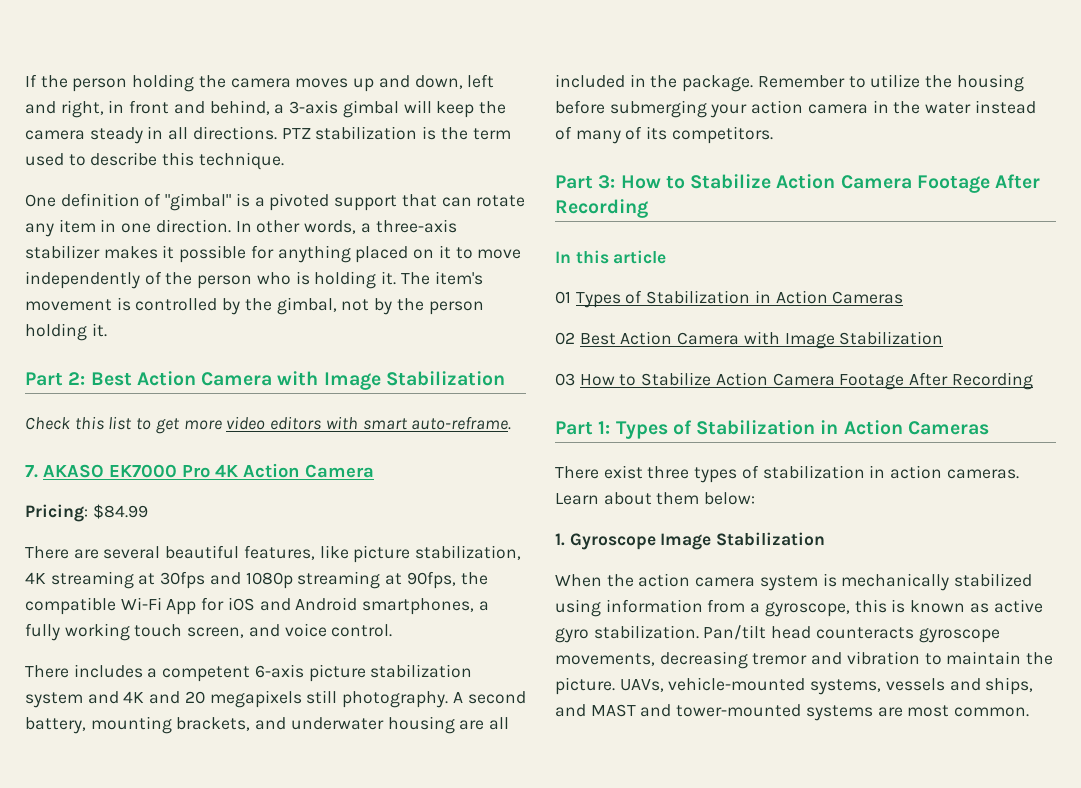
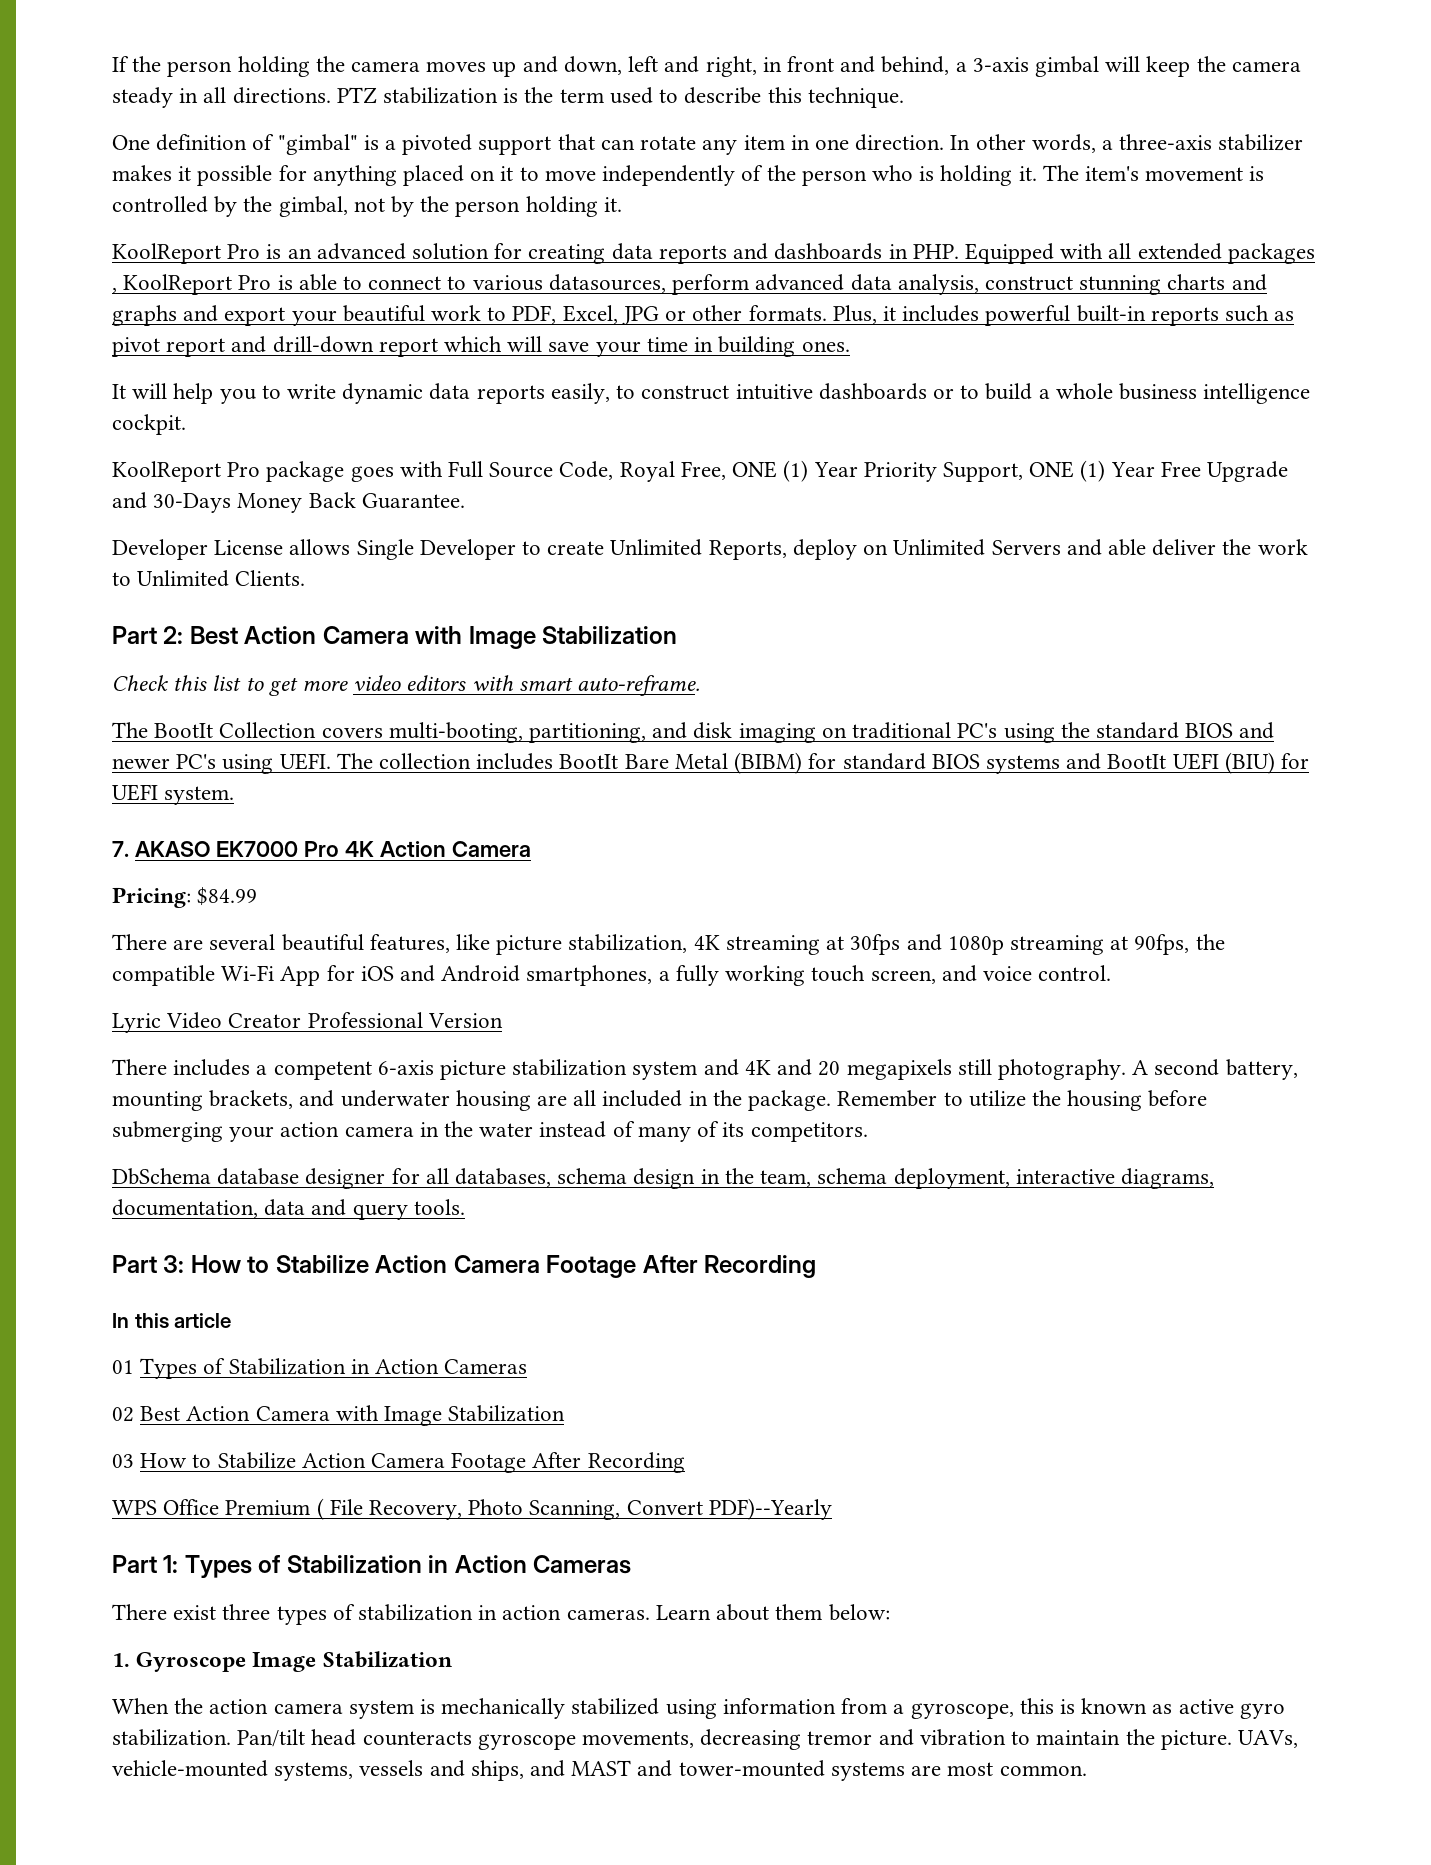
(107, 330) none -> [112,243,1315,264] [112,274,1267,295] [112,305,1295,326] [112,336,850,357] [112,383,1311,404] [112,414,186,435] [112,460,1288,482] [112,492,465,513] [112,539,1308,560] [112,570,306,587] // KoolReport Pro is an advanced solution for creating data reports and dashboards in PHP. Equipped with all extended packages , KoolReport Pro is able to connect to various datasources, perform advanced data analysis, construct stunning charts and graphs and export your beautiful work to PDF, Excel, JPG or other formats. Plus, it includes powerful built-in reports such as pivot report and drill-down report which will save your time in building ones. // It will help you to write dynamic data reports easily, to construct intuitive dashboards or to build a whole business intelligence cockpit. // KoolReport Pro package goes with Full Source Code, Royal Free, ONE (1) Year Priority Support, ONE (1) Year Free Upgrade and 30-Days Money Back Guarantee. // Developer License allows Single Developer to create Unlimited Reports, deploy on Unlimited Servers and able deliver the work to Unlimited Clients.
(512, 423) none -> [112,722,1275,743] [112,752,1309,774] [112,784,235,805] // The BootIt Collection covers multi-booting, partitioning, and disk imaging on traditional PC's using the standard BIOS and newer PC's using UEFI. The collection includes BootIt Bare Metal (BIBM) for standard BIOS systems and BootIt UEFI (BIU) for UEFI system.
(393, 630) none -> [112,1012,503,1033] // Lyric Video Creator Professional Version
(773, 135) none -> [112,1168,1214,1189] [112,1199,465,1220] // DbSchema database designer for all databases, schema design in the team, schema deployment, interactive diagrams, documentation, data and query tools.
(1033, 381) none -> [112,1498,832,1520] // WPS Office Premium ( File Recovery, Photo Scanning, Convert PDF)--Yearly

